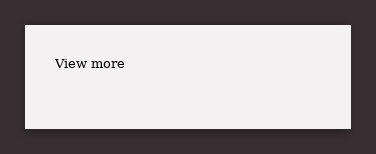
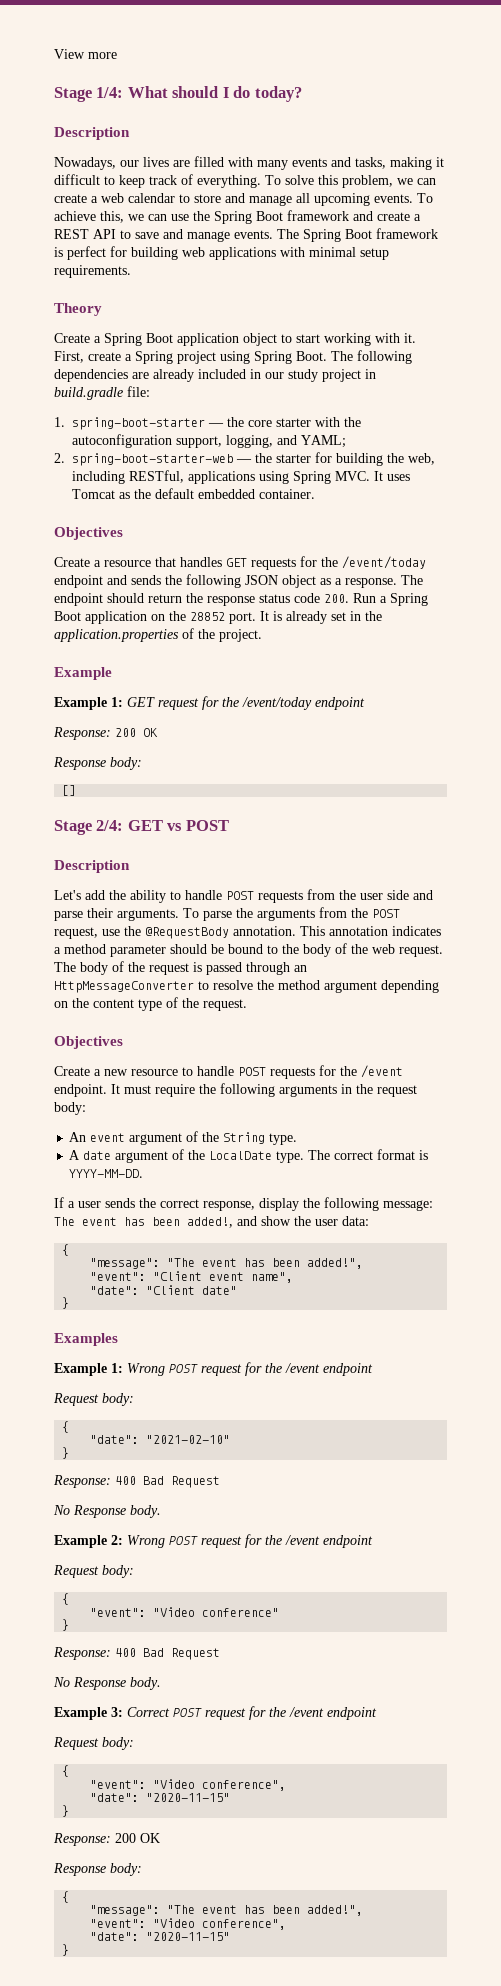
(125, 64) none -> [54,86,302,102] [54,127,130,140] [54,156,444,170] [54,174,436,188] [54,193,433,206] [54,210,421,224] [54,228,438,242] [54,246,389,260] [54,265,131,278] [54,303,102,316] [54,333,416,346] [54,350,412,364] [54,369,376,382] [54,386,150,400] [54,417,362,430] [72,434,347,448] [54,452,436,466] [72,470,411,484] [72,488,316,499] [54,527,123,540] [54,556,426,570] [54,574,423,588] [54,593,428,606] [54,611,382,624] [54,628,262,642] [54,667,112,680] [54,696,365,710] [53,727,158,740] [53,757,142,770] [62,785,77,796] [54,820,229,835] [54,860,130,873] [54,889,433,903] [54,907,400,921] [54,926,441,939] [54,943,443,957] [54,961,307,975] [54,980,439,993] [54,997,247,1011] [54,1036,123,1049] [54,1065,403,1079] [54,1083,417,1097] [54,1102,86,1115] [69,1131,298,1145] [69,1149,429,1163] [69,1169,144,1178] [54,1197,433,1211] [54,1216,369,1228] [62,1244,70,1256] [90,1258,364,1269] [90,1271,294,1283] [90,1285,238,1295] [62,1297,70,1309] [54,1333,118,1346] [54,1362,373,1376] [53,1393,134,1406] [62,1421,70,1433] [90,1435,231,1444] [62,1447,70,1459] [53,1475,220,1488] [53,1505,161,1518] [54,1534,373,1548] [53,1565,134,1578] [62,1593,70,1605] [90,1607,280,1617] [62,1619,70,1631] [53,1647,220,1660] [53,1677,161,1690] [54,1706,377,1720] [53,1737,134,1750] [62,1765,70,1777] [90,1779,287,1791] [90,1793,231,1802] [62,1805,70,1817] [53,1833,160,1846] [53,1863,142,1876] [62,1891,70,1903] [90,1905,364,1916] [90,1918,287,1930] [90,1932,231,1941] [62,1944,70,1956] // Stage 1/4: What should I do today? // Description // Nowadays, our lives are filled with many events and tasks, making it difficult to keep track of everything. To solve this problem, we can create a web calendar to store and manage all upcoming events. To achieve this, we can use the Spring Boot framework and create a REST API to save and manage events. The Spring Boot framework is perfect for building web applications with minimal setup requirements. // Theory // Create a Spring Boot application object to start working with it. First, create a Spring project using Spring Boot. The following dependencies are already included in our study project in build.gradle file: // 1. spring-boot-starter — the core starter with the autoconfiguration support, logging, and YAML; // 2. spring-boot-starter-web — the starter for building the web, including RESTful, applications using Spring MVC. It uses Tomcat as the default embedded container. // Objectives // Create a resource that handles GET requests for the /event/today endpoint and sends the following JSON object as a response. The endpoint should return the response status code 200. Run a Spring Boot application on the 28852 port. It is already set in the application.properties of the project. // Example // Example 1: GET request for the /event/today endpoint // Response: 200 OK // Response body: // [] // Stage 2/4: GET vs POST // Description // Let's add the ability to handle POST requests from the user side and parse their arguments. To parse the arguments from the POST request, use the @RequestBody annotation. This annotation indicates a method parameter should be bound to the body of the web request. The body of the request is passed through an HttpMessageConverter to resolve the method argument depending on the content type of the request. // Objectives // Create a new resource to handle POST requests for the /event endpoint. It must require the following arguments in the request body: // An event argument of the String type. // A date argument of the LocalDate type. The correct format is YYYY-MM-DD. // If a user sends the correct response, display the following message: The event has been added!, and show the user data: // { // "message": "The event has been added!", // "event": "Client event name", // "date": "Client date" // } // Examples // Example 1: Wrong POST request for the /event endpoint // Request body: // { // "date": "2021-02-10" // } // Response: 400 Bad Request // No Response body. // Example 2: Wrong POST request for the /event endpoint // Request body: // { // "event": "Video conference" // } // Response: 400 Bad Request // No Response body. // Example 3: Сorrect POST request for the /event endpoint // Request body: // { // "event": "Video conference", // "date": "2020-11-15" // } // Response: 200 OK // Response body: // { // "message": "The event has been added!", // "event": "Video conference", // "date": "2020-11-15" // }

